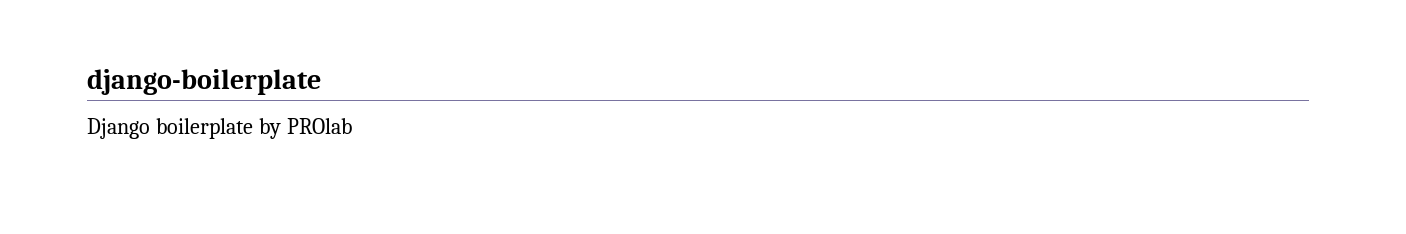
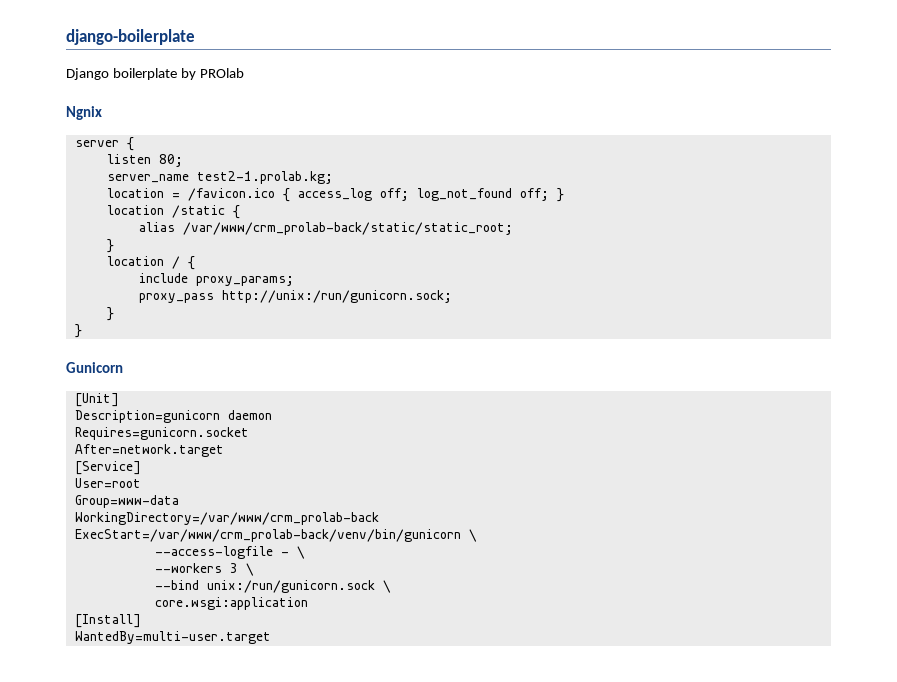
(352, 126) none -> [66,106,102,120] [74,137,134,151] [106,154,183,167] [106,171,333,184] [106,188,564,202] [106,205,240,219] [138,222,513,235] [106,239,114,253] [106,256,195,270] [138,273,294,286] [138,290,452,303] [106,307,114,321] [74,324,82,338] [66,362,123,373] [74,393,119,407] [74,410,272,423] [74,427,249,440] [74,444,224,457] [74,461,141,475] [74,478,141,488] [74,495,179,508] [74,512,379,525] [74,529,477,542] [154,546,305,559] [154,563,254,576] [154,580,391,593] [154,597,308,610] [74,614,141,628] [74,631,271,644] // Ngnix // server { // listen 80; // server_name test2-1.prolab.kg; // location = /favicon.ico { access_log off; log_not_found off; } // location /static { // alias /var/www/crm_prolab-back/static/static_root; // } // location / { // include proxy_params; // proxy_pass http://unix:/run/gunicorn.sock; // } // } // Gunicorn // [Unit] // Description=gunicorn daemon // Requires=gunicorn.socket // After=network.target // [Service] // User=root // Group=www-data // WorkingDirectory=/var/www/crm_prolab-back // ExecStart=/var/www/crm_prolab-back/venv/bin/gunicorn \ // --access-logfile - \ // --workers 3 \ // --bind unix:/run/gunicorn.sock \ // core.wsgi:application // [Install] // WantedBy=multi-user.target

